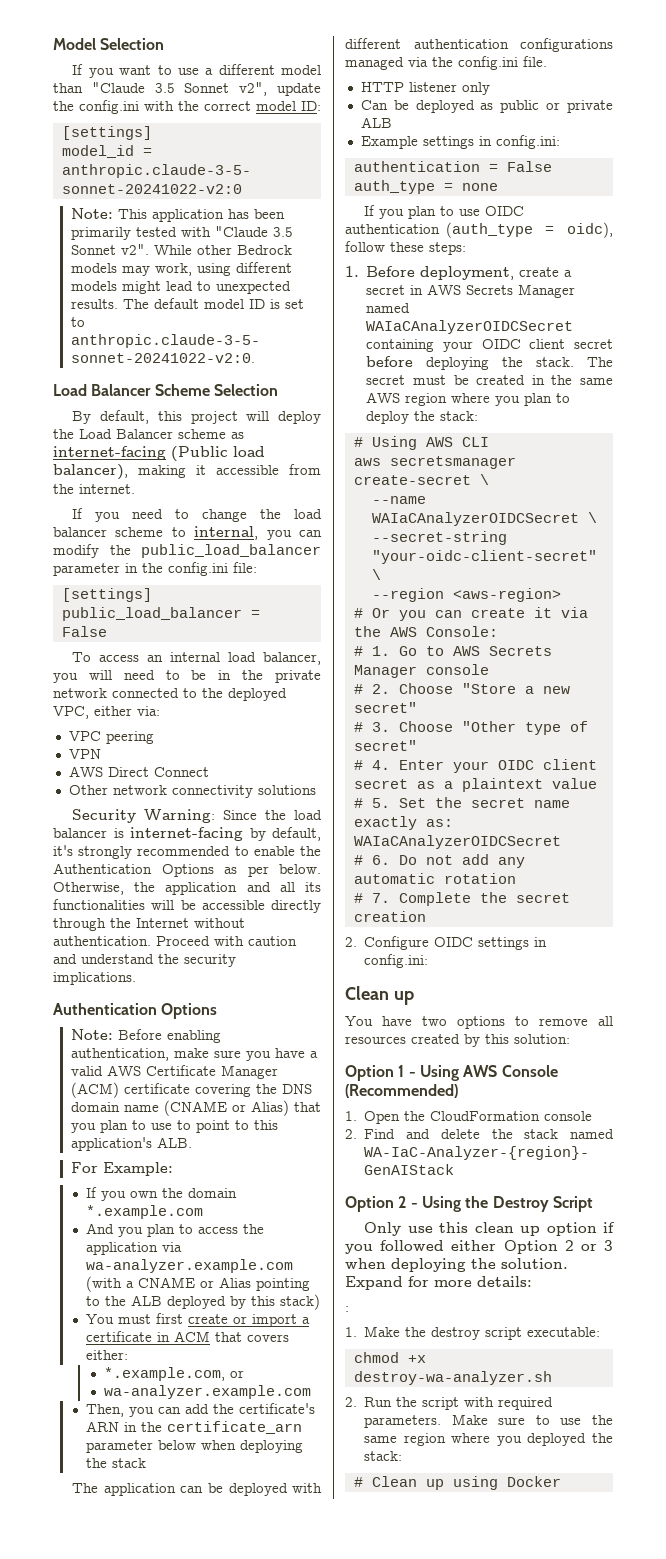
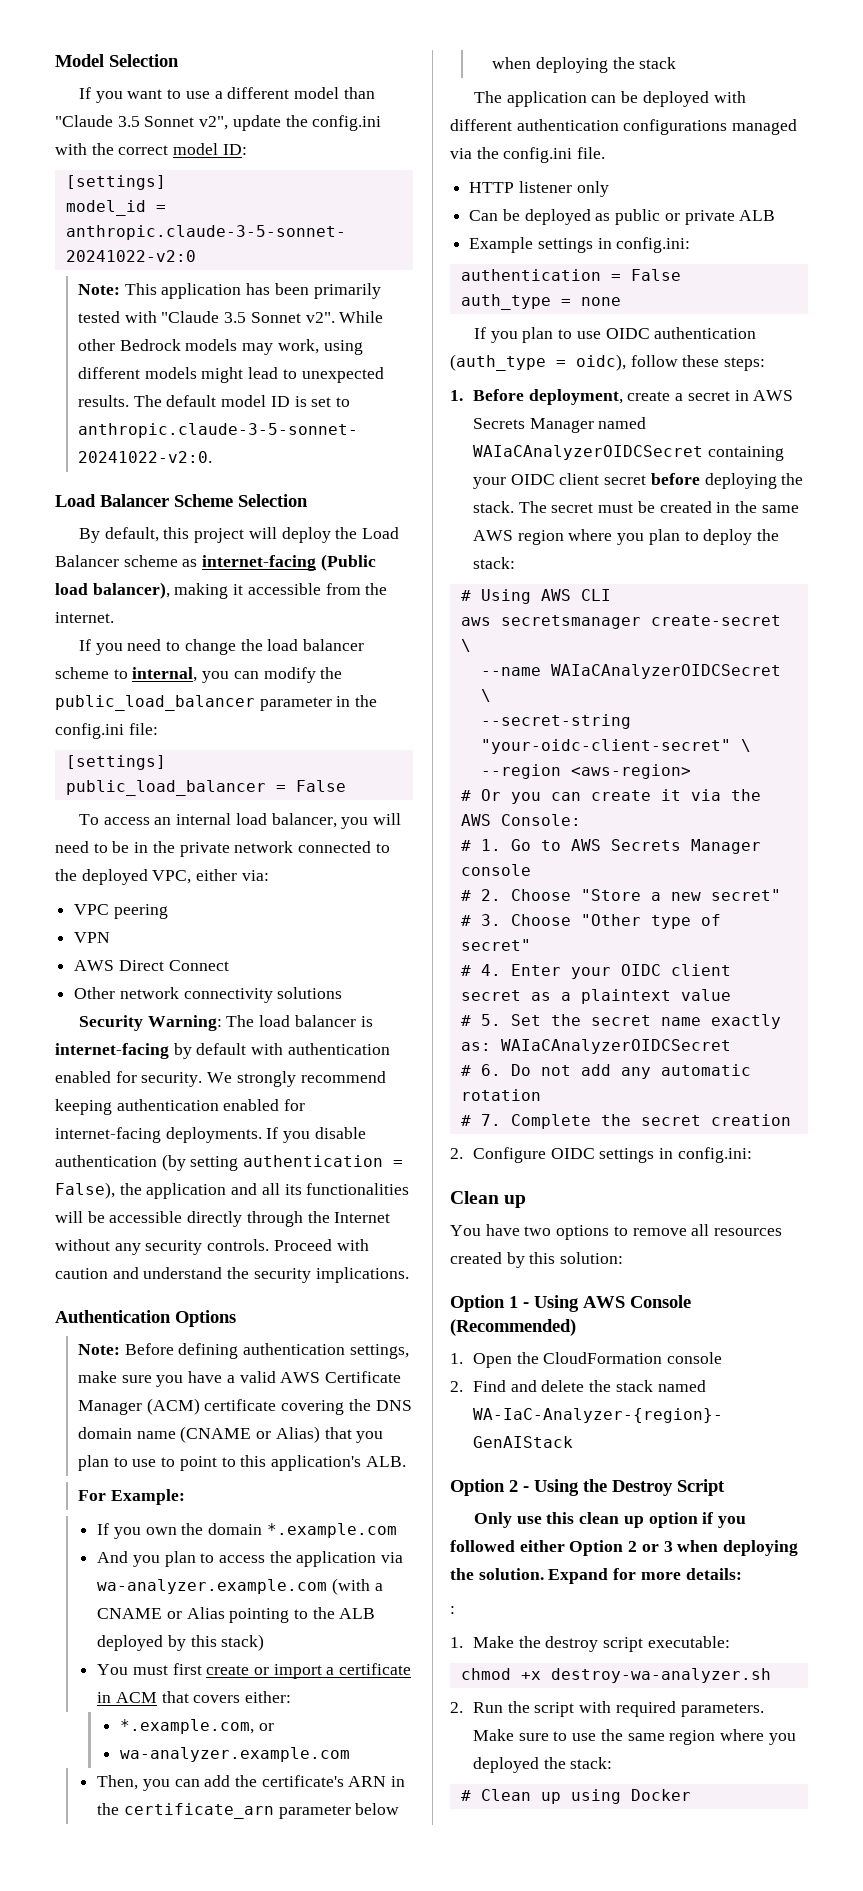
[223,810,287,820] Since the -> [226,1015,255,1027] The
[272,827,321,841] [53,845,321,859] [53,863,321,877] [53,882,124,895] default, it's strongly recommended to enable the Authentication Options as per below. Otherwise, -> [196,1043,390,1055] [55,1071,386,1087] [55,1099,306,1115] [55,1127,366,1143] [55,1154,404,1171] [55,1182,115,1199] default with authentication enabled for security. We strongly recommend keeping authentication enabled for internet-facing deployments. If you disable authentication (by setting authentication = False),
[53,936,151,946] authentication. -> [114,1239,270,1255] any security controls.
[166,1030,221,1043] [70,1048,169,1061] enabling authentication, -> [178,1343,409,1359] defining authentication settings,

